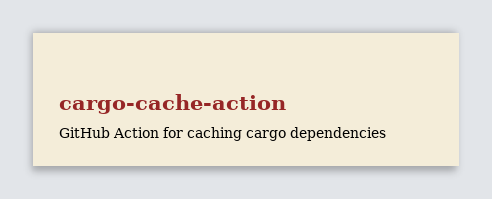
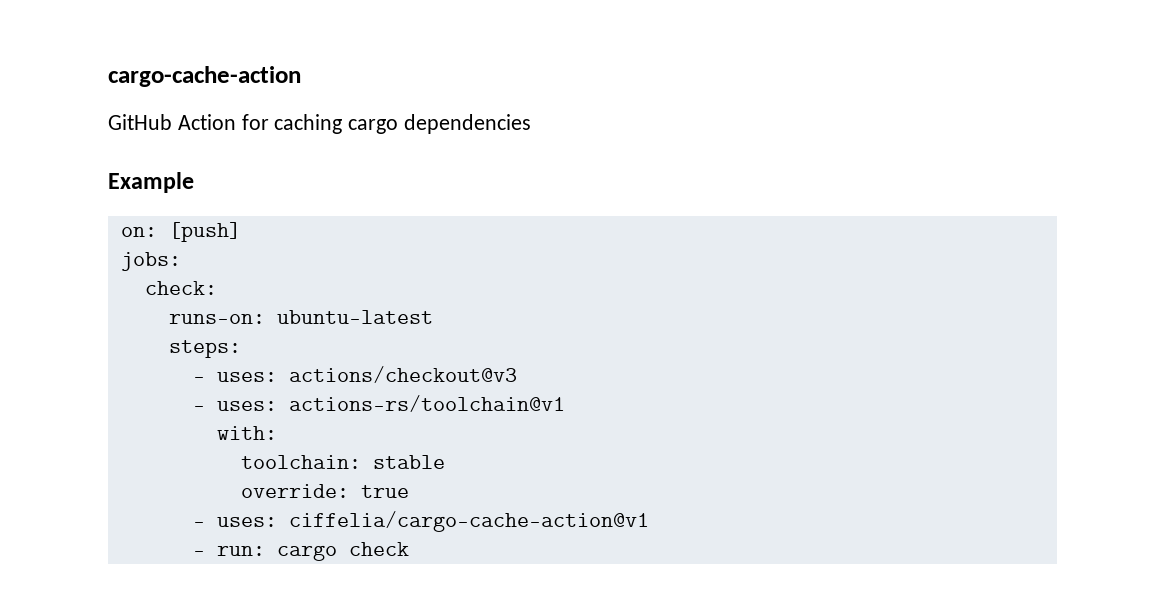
(386, 134) none -> [108,172,194,193] [120,222,241,242] [120,252,181,271] [144,281,217,295] [168,310,433,324] [168,340,241,358] [192,366,517,383] [192,395,565,412] [216,426,277,440] [240,455,445,469] [240,484,409,498] [192,511,649,532] [192,542,409,561] // Example // on: [push] // jobs: // check: // runs-on: ubuntu-latest // steps: // - uses: actions/checkout@v3 // - uses: actions-rs/toolchain@v1 // with: // toolchain: stable // override: true // - uses: ciffelia/cargo-cache-action@v1 // - run: cargo check

